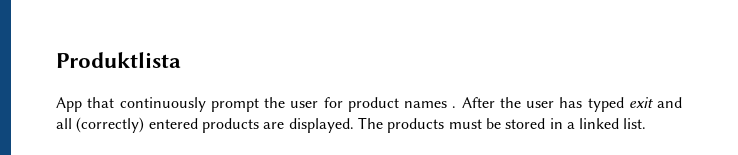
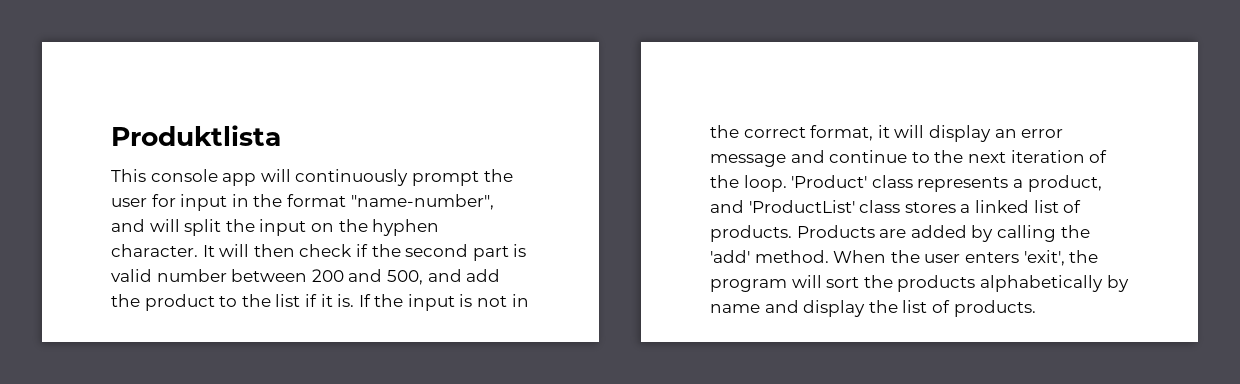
[56,97,115,112] App that -> [111,169,291,186] This console app will
[347,97,682,112] [56,117,647,133] product names . After the user has typed exit and all (correctly) entered products are displayed. The products must be stored in a linked list. -> [180,194,494,211] [111,219,440,236] [111,244,527,261] [111,269,501,285] [111,294,529,311] [710,125,1064,142] [710,150,1108,167] [710,175,1102,192] [710,200,1082,213] [710,225,1090,242] [710,250,1099,266] [710,275,1129,292] [710,300,1036,317] input in the format "name-number", and will split the input on the hyphen character. It will then check if the second part is valid number between 200 and 500, and add the product to the list if it is. If the input is not in the correct format, it will display an error message and continue to the next iteration of the loop. 'Product' class represents a product, and 'ProductList' class stores a linked list of products. Products are added by calling the 'add' method. When the user enters 'exit', the program will sort the products alphabetically by name and display the list of products.

